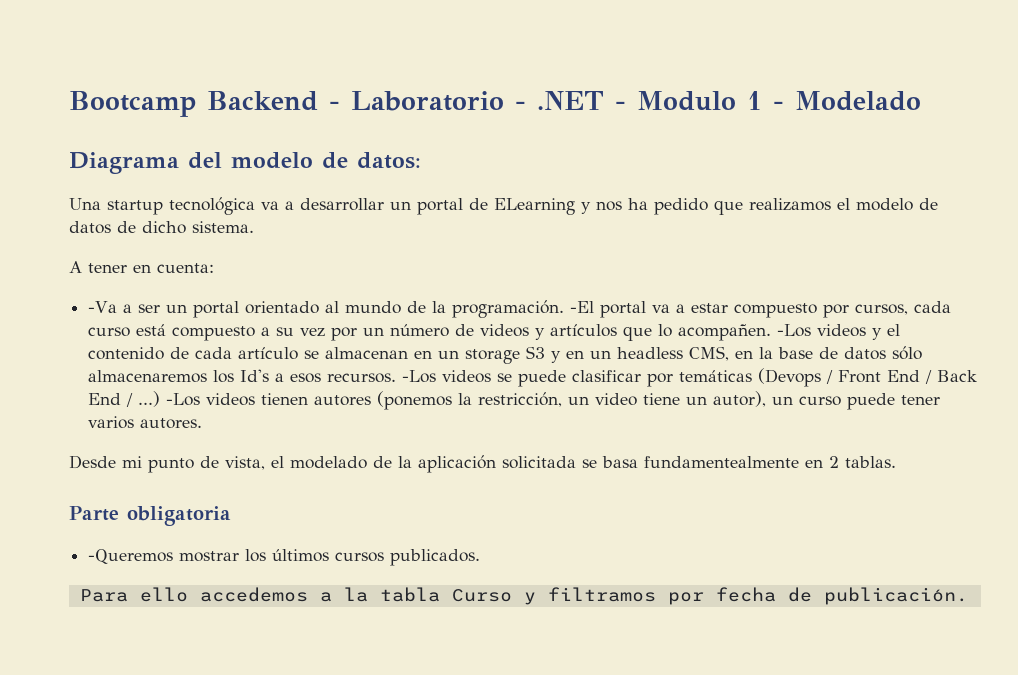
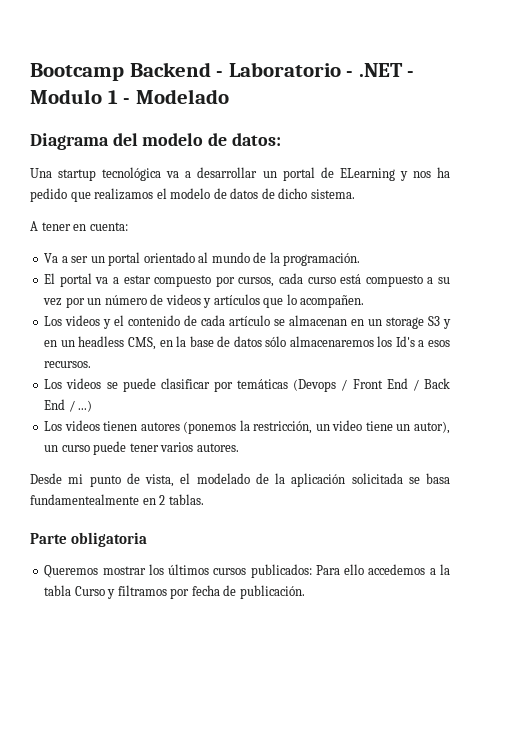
[88,301,118,313] -Va -> [44,253,59,263] Va
[570,301,595,313] -El -> [44,273,56,284] // El
[777,324,812,337] -Los -> [44,316,63,326] // Los
[402,370,437,383] -Los -> [44,379,63,389] // Los
[166,393,201,406] -Los -> [44,421,63,431] // Los
[88,549,174,564] -Queremos -> [44,565,99,578] Queremos
[390,549,481,566] publicados. // -> [250,564,312,578] publicados:

